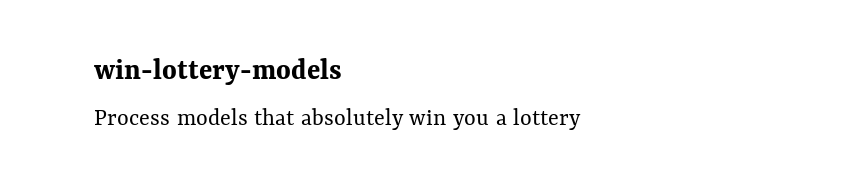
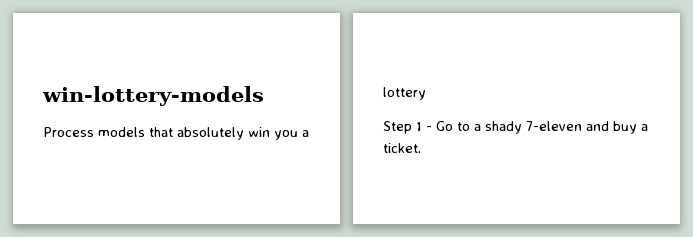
(582, 119) none -> [383,121,648,134] [383,143,421,153] // Step 1 - Go to a shady 7-eleven and buy a ticket.

